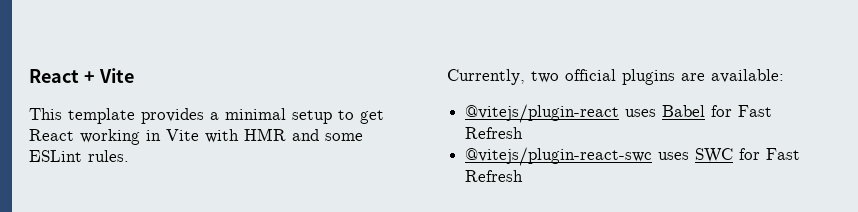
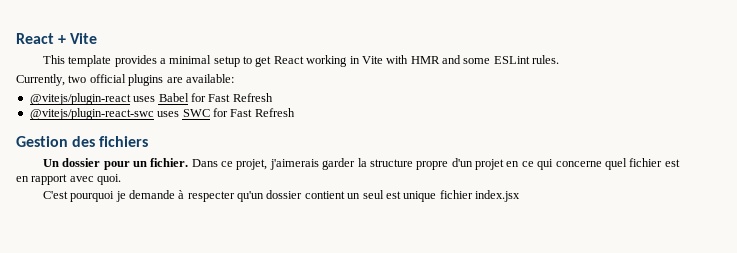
(524, 176) none -> [16,136,149,147] [42,158,680,170] [16,174,122,185] [42,190,521,202] // Gestion des fichiers // Un dossier pour un fichier. Dans ce projet, j'aimerais garder la structure propre d'un projet en ce qui concerne quel fichier est en rapport avec quoi. // C'est pourquoi je demande à respecter qu'un dossier contient un seul est unique fichier index.jsx

